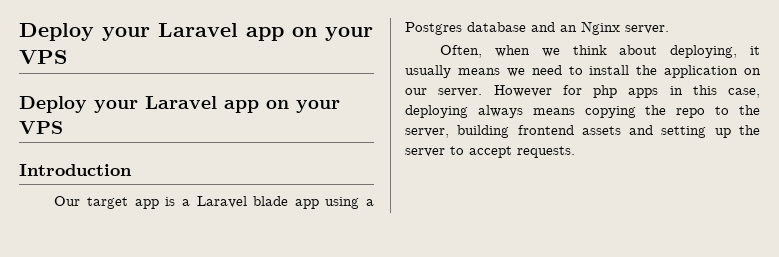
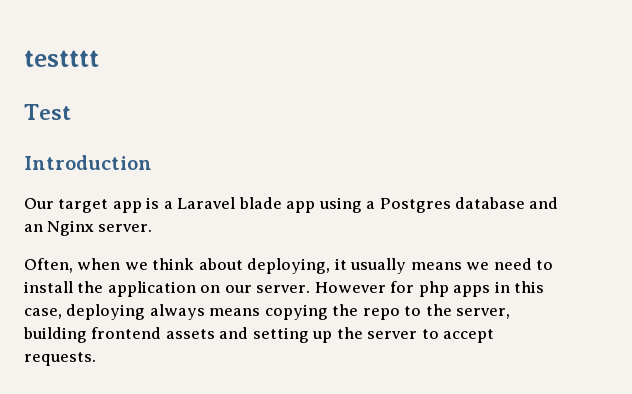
[19,23,373,41] [19,50,67,64] [19,96,340,113] [19,121,63,134] Deploy your Laravel app on your VPS // Deploy your Laravel app on your VPS -> [24,50,99,67] [24,104,71,120] testttt // Test

